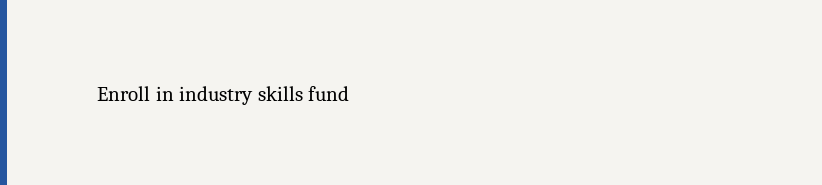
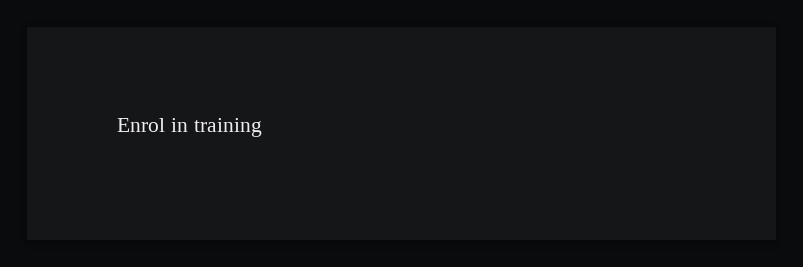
[97,86,350,105] Enroll in industry skills fund -> [117,118,262,137] Enrol in training

